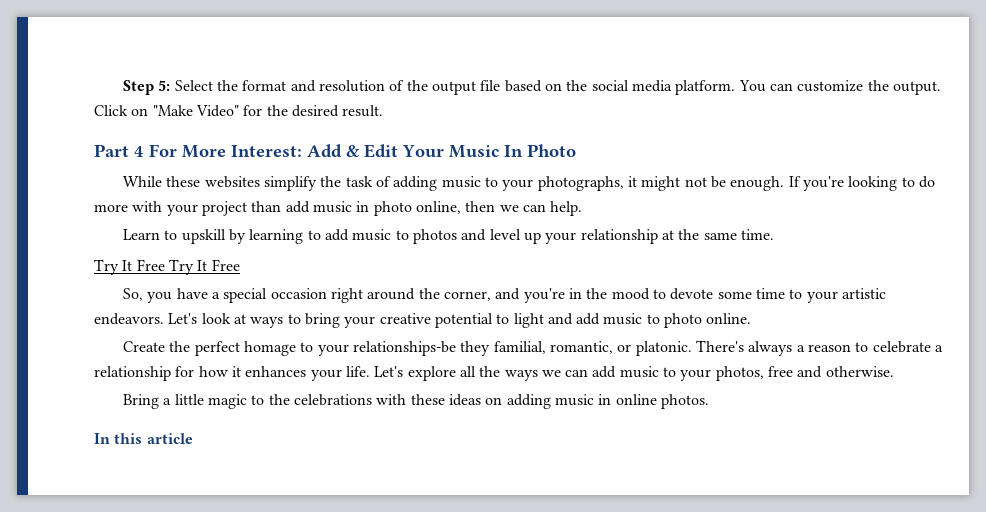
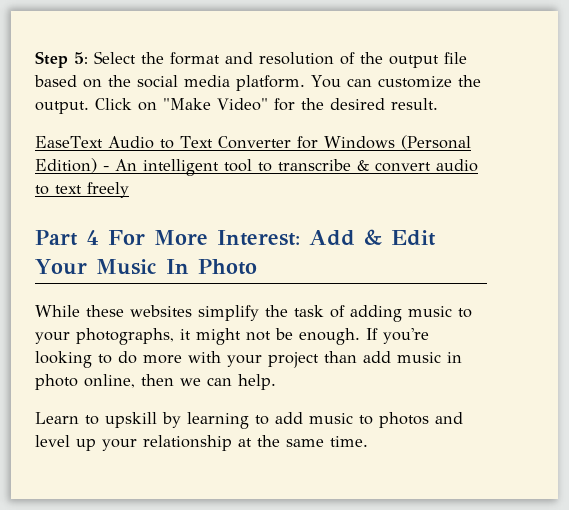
(384, 111) none -> [35,135,471,150] [35,158,478,176] [35,182,129,198] // EaseText Audio to Text Converter for Windows (Personal Edition) - An intelligent tool to transcribe & convert audio to text freely
[94,259,240,275] [123,288,886,303] [94,313,752,328] [123,340,943,356] [94,366,894,381] [123,394,709,409] [94,433,193,444] // Try It Free Try It Free // So, you have a special occasion right around the corner, and you're in the mood to devote some time to your artistic endeavors. Let's look at ways to bring your creative potential to light and add music to photo online. // Create the perfect homage to your relationships-be they familial, romantic, or platonic. There's always a reason to celebrate a relationship for how it enhances your life. Let's explore all the ways we can add music to your photos, free and otherwise. // Bring a little magic to the celebrations with these ideas on adding music in online photos. // In this article -> (368, 441) none

